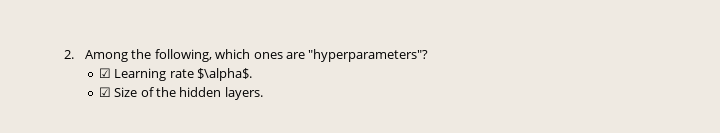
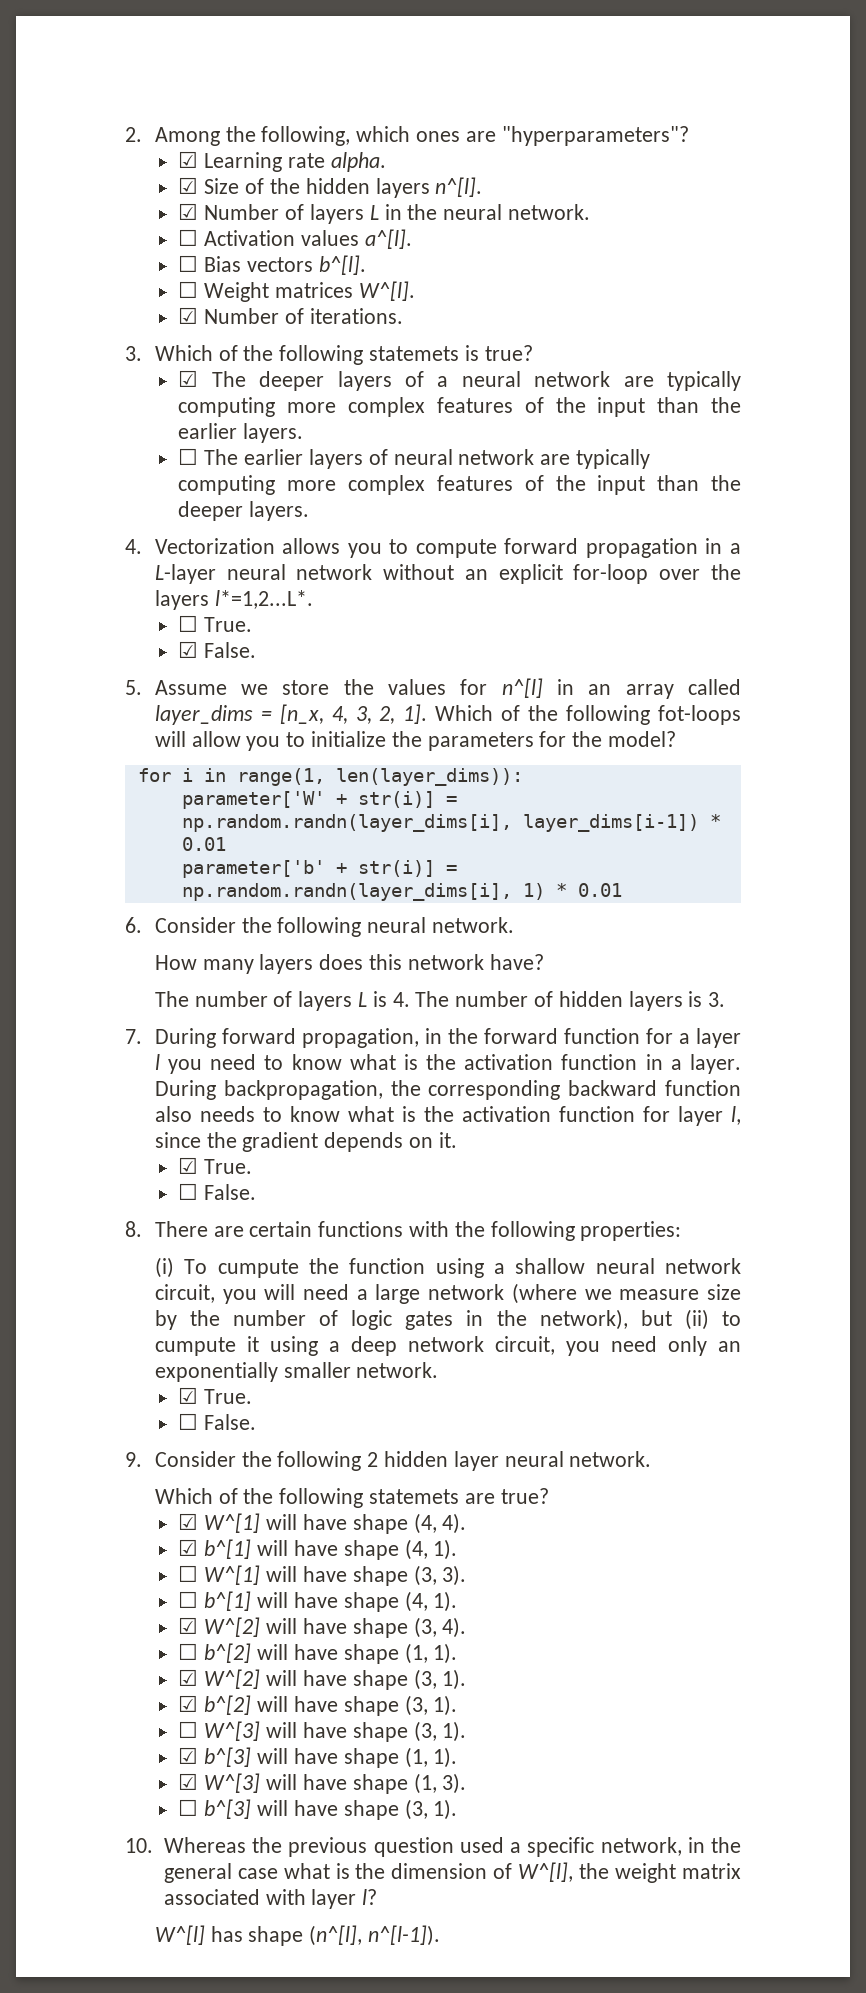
[196,68,252,81] $\alpha$. -> [330,152,386,172] alpha.
[224,87,263,100] layers. -> [375,177,483,198] [178,203,590,224] [178,229,412,249] [178,255,366,275] [178,281,415,302] [178,307,403,324] [125,345,533,365] [178,370,741,391] [178,397,741,417] [178,423,304,443] [178,448,650,469] [178,475,741,495] [178,501,310,521] [125,538,741,558] [154,564,741,584] [154,590,313,610] [178,615,253,632] [178,641,257,658] [125,678,742,699] [154,704,742,725] [154,731,677,751] [137,768,523,786] [181,791,457,809] [181,814,721,832] [181,837,226,851] [181,860,457,878] [181,883,622,901] [125,917,515,937] [154,954,544,974] [154,991,726,1011] [125,1028,742,1048] [154,1054,742,1074] [154,1080,741,1100] [154,1106,741,1126] [154,1132,457,1152] [178,1157,253,1174] [178,1183,257,1200] [125,1221,682,1241] [154,1257,741,1278] [154,1283,741,1304] [154,1309,742,1330] [154,1336,742,1356] [154,1362,439,1382] [178,1387,253,1404] [178,1413,257,1430] [125,1451,652,1471] [154,1488,549,1508] [178,1513,467,1534] [178,1539,458,1560] [178,1565,467,1586] [178,1591,458,1612] [178,1617,467,1638] [178,1643,458,1664] [178,1669,467,1690] [178,1695,458,1716] [178,1721,467,1742] [178,1747,458,1768] [178,1773,467,1794] [178,1799,458,1820] [125,1837,741,1857] [163,1862,741,1883] [163,1889,378,1909] [154,1925,441,1946] layers n^[l]. // ☑ Number of layers L in the neural network. // ☐ Activation values a^[l]. // ☐ Bias vectors b^[l]. // ☐ Weight matrices W^[l]. // ☑ Number of iterations. // 3. Which of the following statemets is true? // ☑ The deeper layers of a neural network are typically computing more complex features of the input than the earlier layers. // ☐ The earlier layers of neural network are typically computing more complex features of the input than the deeper layers. // 4. Vectorization allows you to compute forward propagation in a L-layer neural network without an explicit for-loop over the layers l*=1,2...L*. // ☐ True. // ☑ False. // 5. Assume we store the values for n^[l] in an array called layer_dims = [n_x, 4, 3, 2, 1]. Which of the following fot-loops will allow you to initialize the parameters for the model? // for i in range(1, len(layer_dims)): // parameter['W' + str(i)] = np.random.randn(layer_dims[i], layer_dims[i-1]) * 0.01 // parameter['b' + str(i)] = np.random.randn(layer_dims[i], 1) * 0.01 // 6. Consider the following neural network. // How many layers does this network have? // The number of layers L is 4. The number of hidden layers is 3. // 7. During forward propagation, in the forward function for a layer l you need to know what is the activation function in a layer. During backpropagation, the corresponding backward function also needs to know what is the activation function for layer l, since the gradient depends on it. // ☑ True. // ☐ False. // 8. There are certain functions with the following properties: // (i) To cumpute the function using a shallow neural network circuit, you will need a large network (where we measure size by the number of logic gates in the network), but (ii) to cumpute it using a deep network circuit, you need only an exponentially smaller network. // ☑ True. // ☐ False. // 9. Consider the following 2 hidden layer neural network. // Which of the following statemets are true? // ☑ W^[1] will have shape (4, 4). // ☑ b^[1] will have shape (4, 1). // ☐ W^[1] will have shape (3, 3). // ☐ b^[1] will have shape (4, 1). // ☑ W^[2] will have shape (3, 4). // ☐ b^[2] will have shape (1, 1). // ☑ W^[2] will have shape (3, 1). // ☑ b^[2] will have shape (3, 1). // ☐ W^[3] will have shape (3, 1). // ☑ b^[3] will have shape (1, 1). // ☑ W^[3] will have shape (1, 3). // ☐ b^[3] will have shape (3, 1). // 10. Whereas the previous question used a specific network, in the general case what is the dimension of W^[l], the weight matrix associated with layer l? // W^[l] has shape (n^[l], n^[l-1]).

